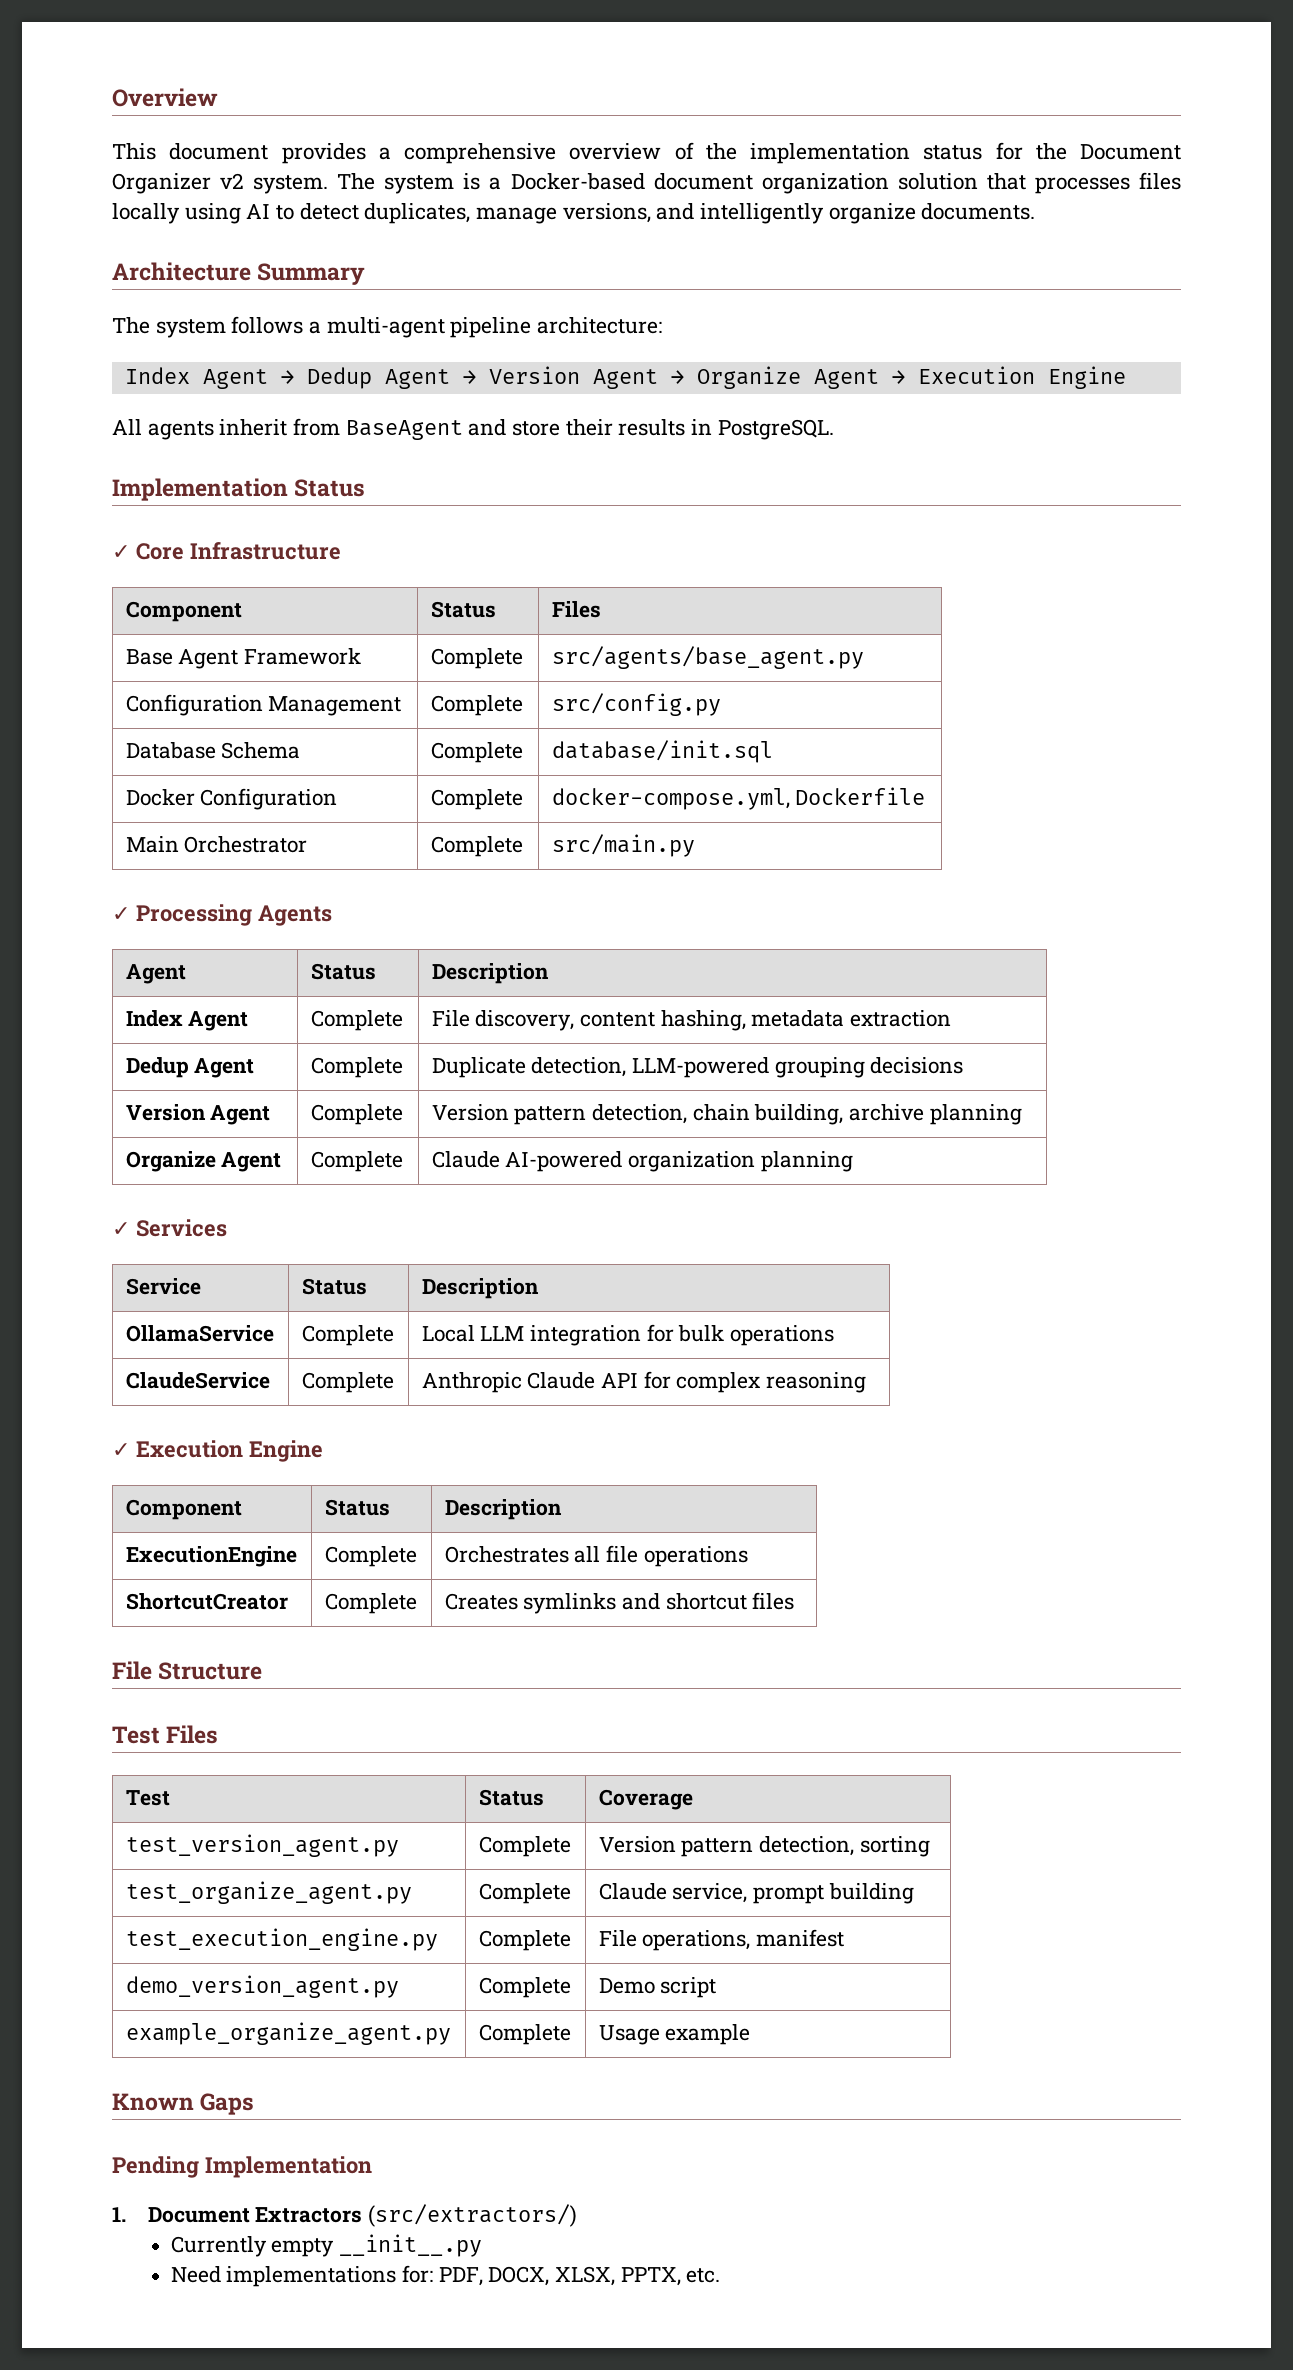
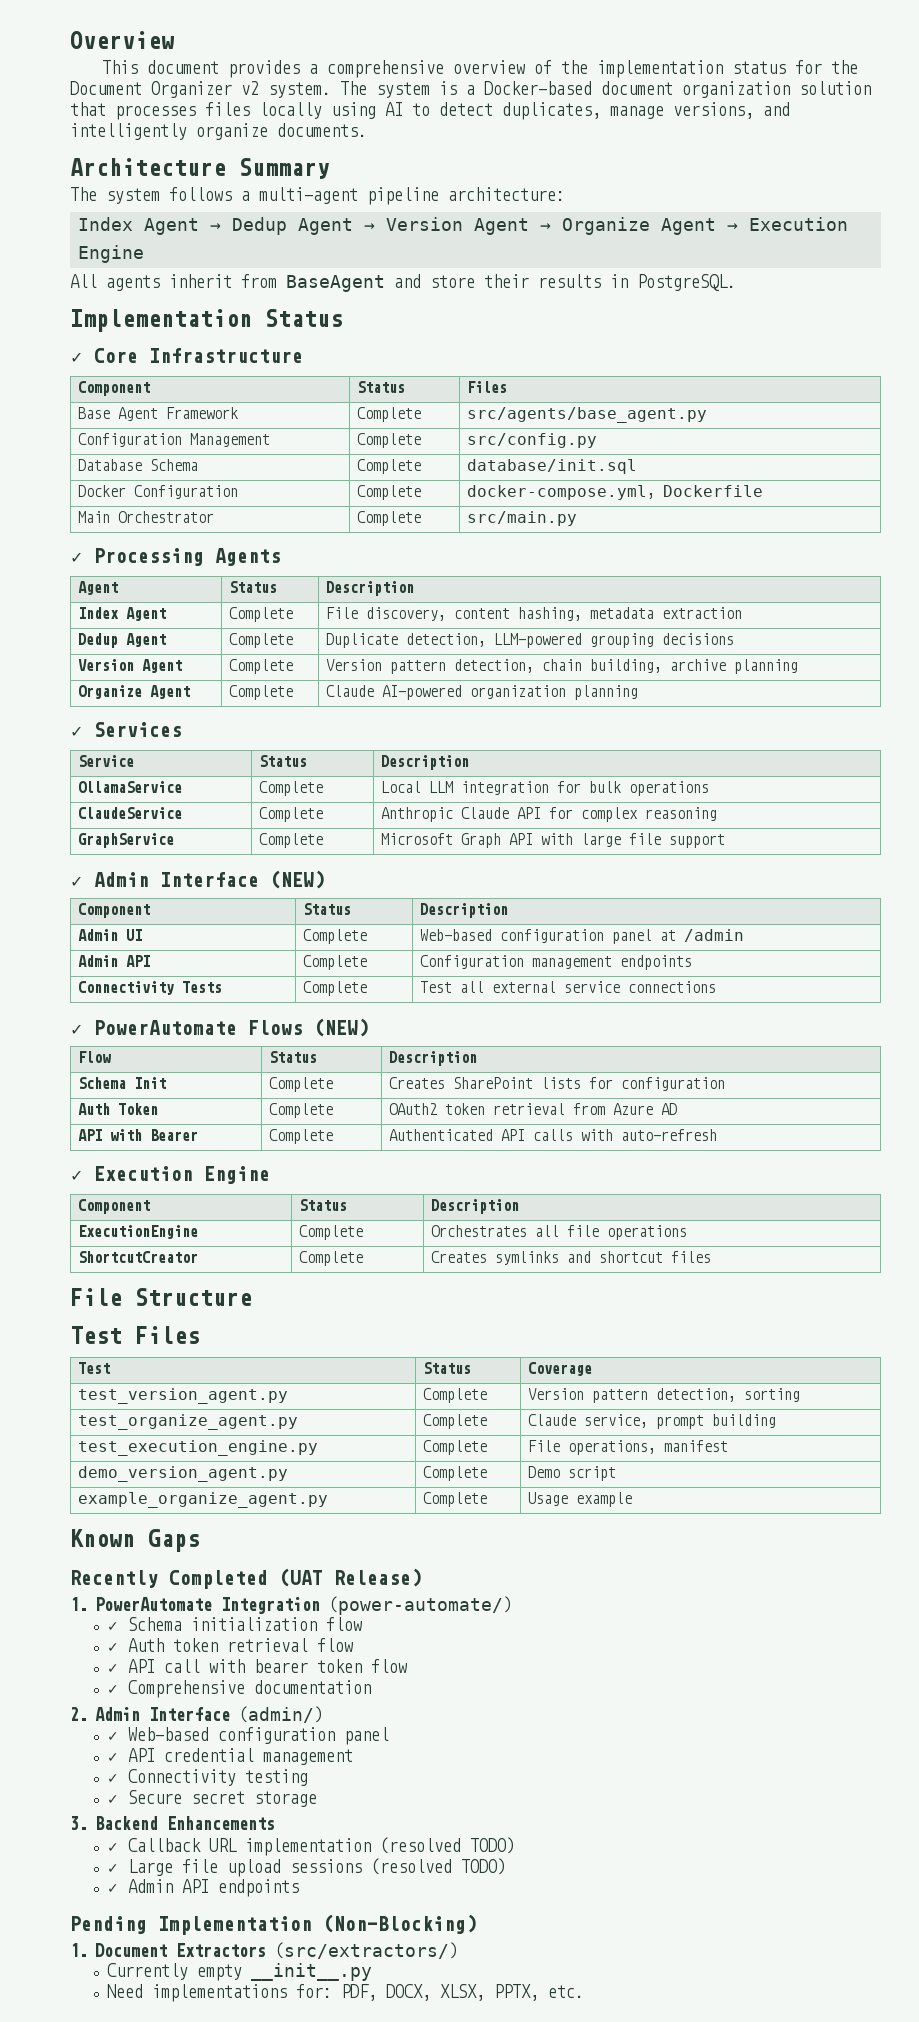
(867, 1382) none -> [78,833,175,848] [259,833,324,848] [381,833,726,848] [70,870,325,889] [78,903,151,918] [303,903,352,915] [420,903,509,918] [78,929,143,941] [303,929,368,944] [420,929,745,944] [78,955,151,967] [303,955,368,970] [420,955,693,970] [78,981,223,995] [303,981,368,996] [420,981,717,993] [70,1018,369,1037] [78,1051,112,1063] [269,1051,318,1063] [389,1051,478,1066] [78,1077,167,1089] [269,1077,334,1092] [389,1077,726,1091] [78,1103,159,1115] [269,1103,334,1118] [389,1103,678,1115] [78,1129,199,1141] [269,1129,334,1144] [389,1129,718,1141] // GraphService | Complete | Microsoft Graph API with large file support // ✓ Admin Interface (NEW) // Component | Status | Description // Admin UI | Complete | Web-based configuration panel at /admin // Admin API | Complete | Configuration management endpoints // Connectivity Tests | Complete | Test all external service connections // ✓ PowerAutomate Flows (NEW) // Flow | Status | Description // Schema Init | Complete | Creates SharePoint lists for configuration // Auth Token | Complete | OAuth2 token retrieval from Azure AD // API with Bearer | Complete | Authenticated API calls with auto-refresh
(255, 2104) none -> [70,1568,422,1589] [70,1596,512,1615] [106,1617,362,1631] [106,1638,353,1652] [106,1659,407,1673] [106,1680,371,1698] [70,1706,323,1723] [106,1727,389,1745] [106,1748,353,1765] [106,1769,308,1786] [106,1790,317,1807] [70,1816,275,1830] [106,1837,515,1856] [106,1858,506,1877] [106,1879,299,1897] // Recently Completed (UAT Release) // 1. PowerAutomate Integration (power-automate/) // ✓ Schema initialization flow // ✓ Auth token retrieval flow // ✓ API call with bearer token flow // ✓ Comprehensive documentation // 2. Admin Interface (admin/) // ✓ Web-based configuration panel // ✓ API credential management // ✓ Connectivity testing // ✓ Secure secret storage // 3. Backend Enhancements // ✓ Callback URL implementation (resolved TODO) // ✓ Large file upload sessions (resolved TODO) // ✓ Admin API endpoints
(372, 2167) none -> [323,1914,477,1934] (Non-Blocking)

